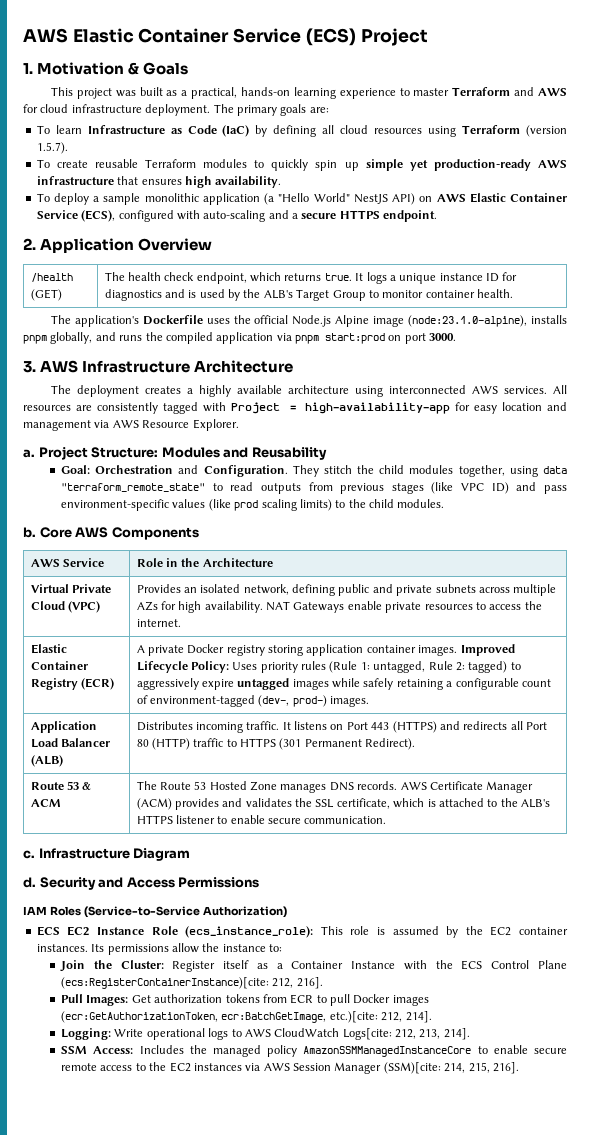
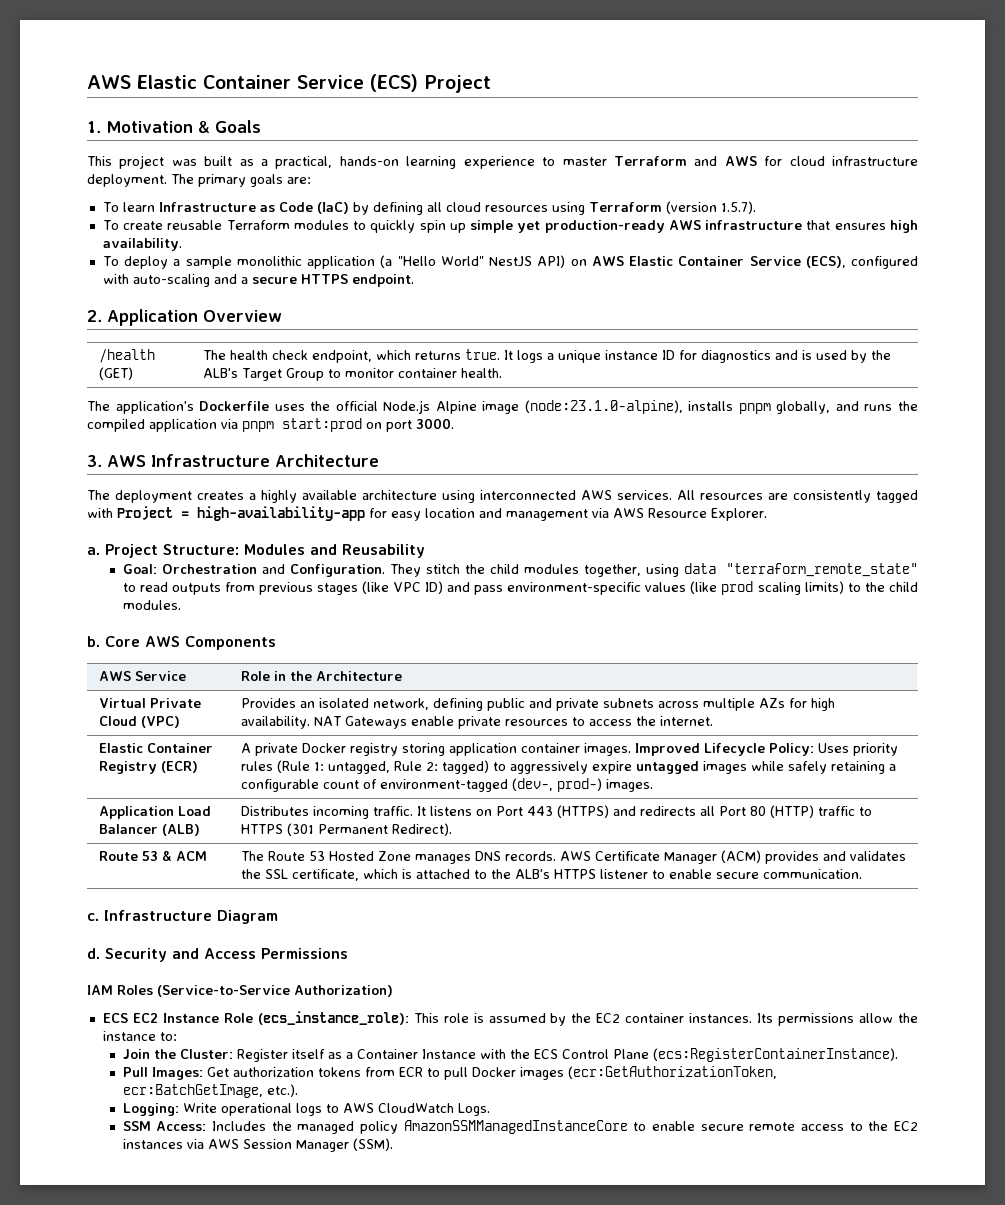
[61,977,323,989] (ecs:RegisterContainerInstance)[cite: 212, 216]. -> [652,1048,898,1062] (ecs:RegisterContainerInstance).
[329,1011,432,1023] etc.)[cite: 212, 214]. -> [266,1084,298,1097] etc.).
[342,1028,470,1040] Logs[cite: 212, 213, 214]. -> [457,1103,490,1116] Logs.
[383,1062,519,1074] (SSM)[cite: 214, 215, 216]. -> [352,1138,393,1151] (SSM).

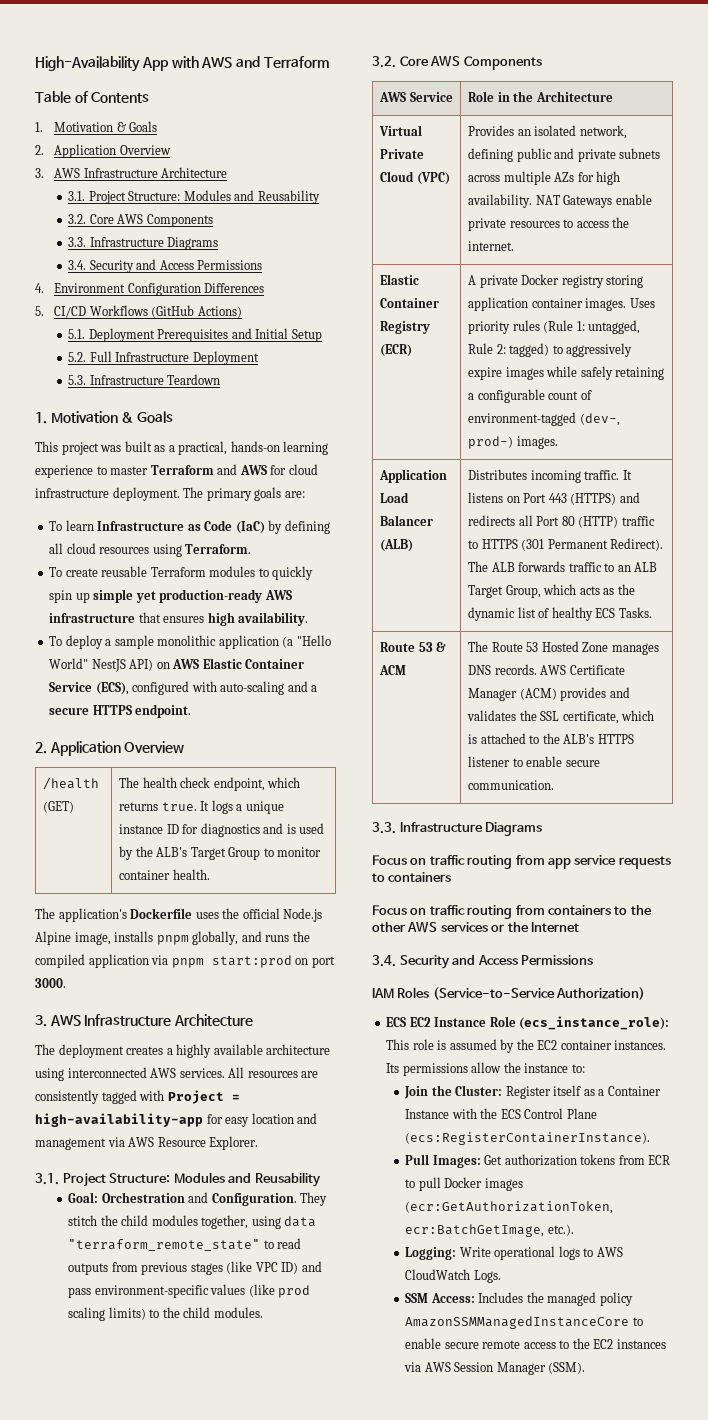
[87,74,491,93] AWS Elastic Container Service (ECS) Project -> [35,56,329,72] [35,91,150,103] [35,121,158,132] [35,144,171,158] [35,167,228,178] [68,190,320,204] [68,214,213,227] [68,237,219,250] [68,259,263,273] [35,283,265,296] [35,305,242,318] [68,328,322,342] [68,351,259,365] [68,374,221,385] High-Availability App with AWS and Terraform // Table of Contents // 1. Motivation & Goals // 2. Application Overview // 3. AWS Infrastructure Architecture // 3.1. Project Structure: Modules and Reusability // 3.2. Core AWS Components // 3.3. Infrastructure Diagrams // 3.4. Security and Access Permissions // 4. Environment Configuration Differences // 5. CI/CD Workflows (GitHub Actions) // 5.1. Deployment Prerequisites and Initial Setup // 5.2. Full Infrastructure Deployment // 5.3. Infrastructure Teardown
[588,201,756,214] Terraform (version 1.5.7). -> [185,544,252,554] Terraform.
[482,400,683,414] image (node:23.1.0-alpine), -> [74,932,111,945] image,
[87,547,100,555] a. -> [35,1173,59,1185] 3.1.
[87,636,100,647] b. -> [372,56,396,68] 3.2.
[634,743,814,756] Improved Lifecycle Policy: -> (627, 304) none
[635,761,699,774] untagged -> (503, 373) none
(452, 829) none -> [468,561,658,572] [468,584,635,598] [468,607,652,621] The ALB forwards traffic to an ALB Target Group, which acts as the dynamic list of healthy ECS Tasks.
[87,910,278,924] [87,948,100,959] c. Infrastructure Diagram // d. -> [372,822,543,836] [372,855,671,869] [372,872,452,882] [372,905,652,919] [372,922,579,933] [372,955,396,967] 3.3. Infrastructure Diagrams // Focus on traffic routing from app service requests to containers // Focus on traffic routing from containers to the other AWS services or the Internet // 3.4.

